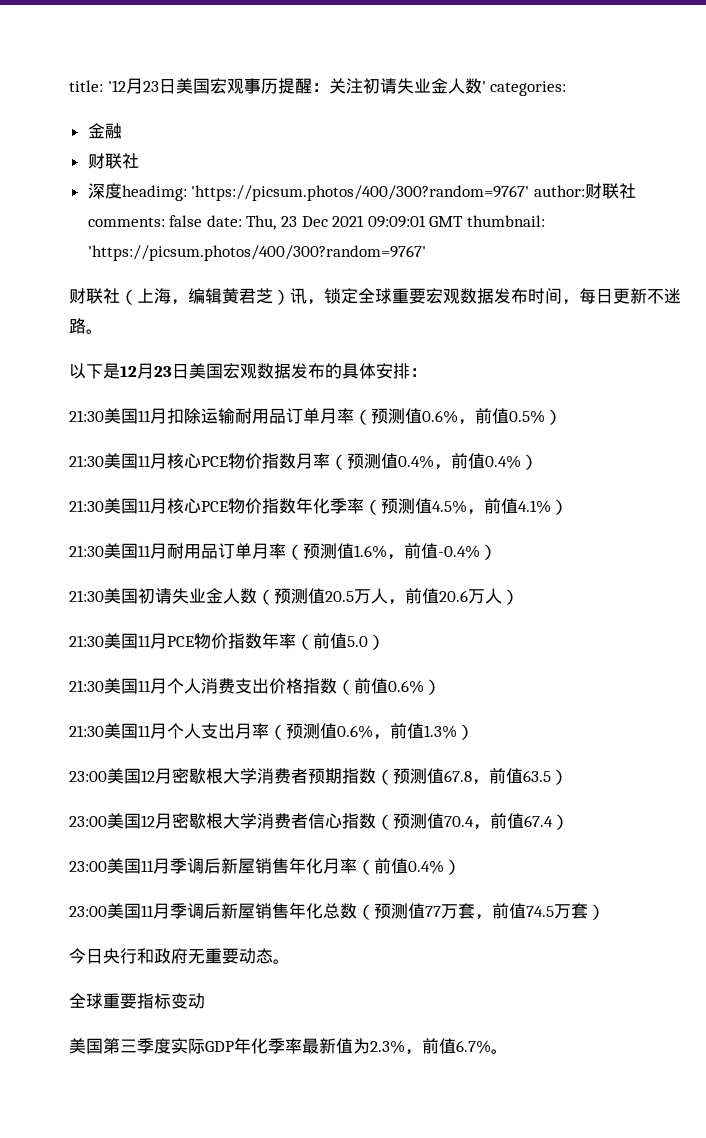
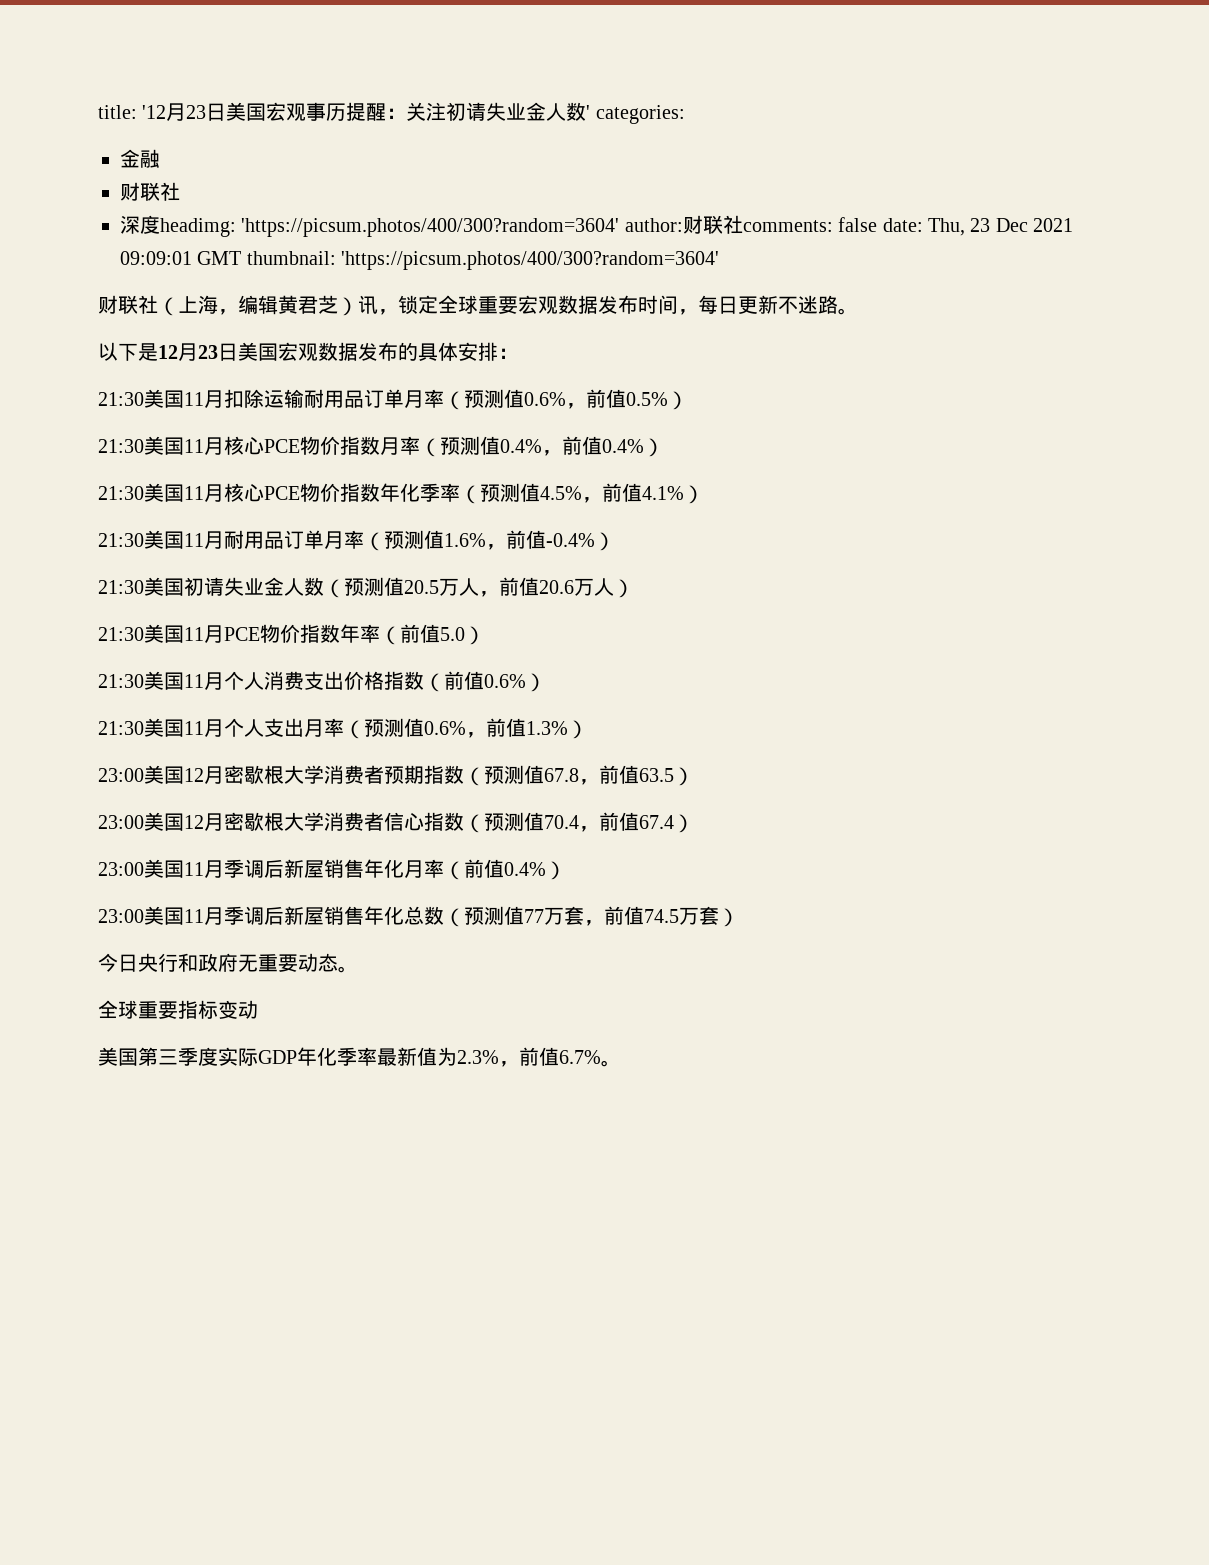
[191,185,530,201] 'https://picsum.photos/400/300?random=9767' -> [241,218,620,237] 'https://picsum.photos/400/300?random=3604'
[87,245,426,261] 'https://picsum.photos/400/300?random=9767' -> [341,251,720,270] 'https://picsum.photos/400/300?random=3604'

